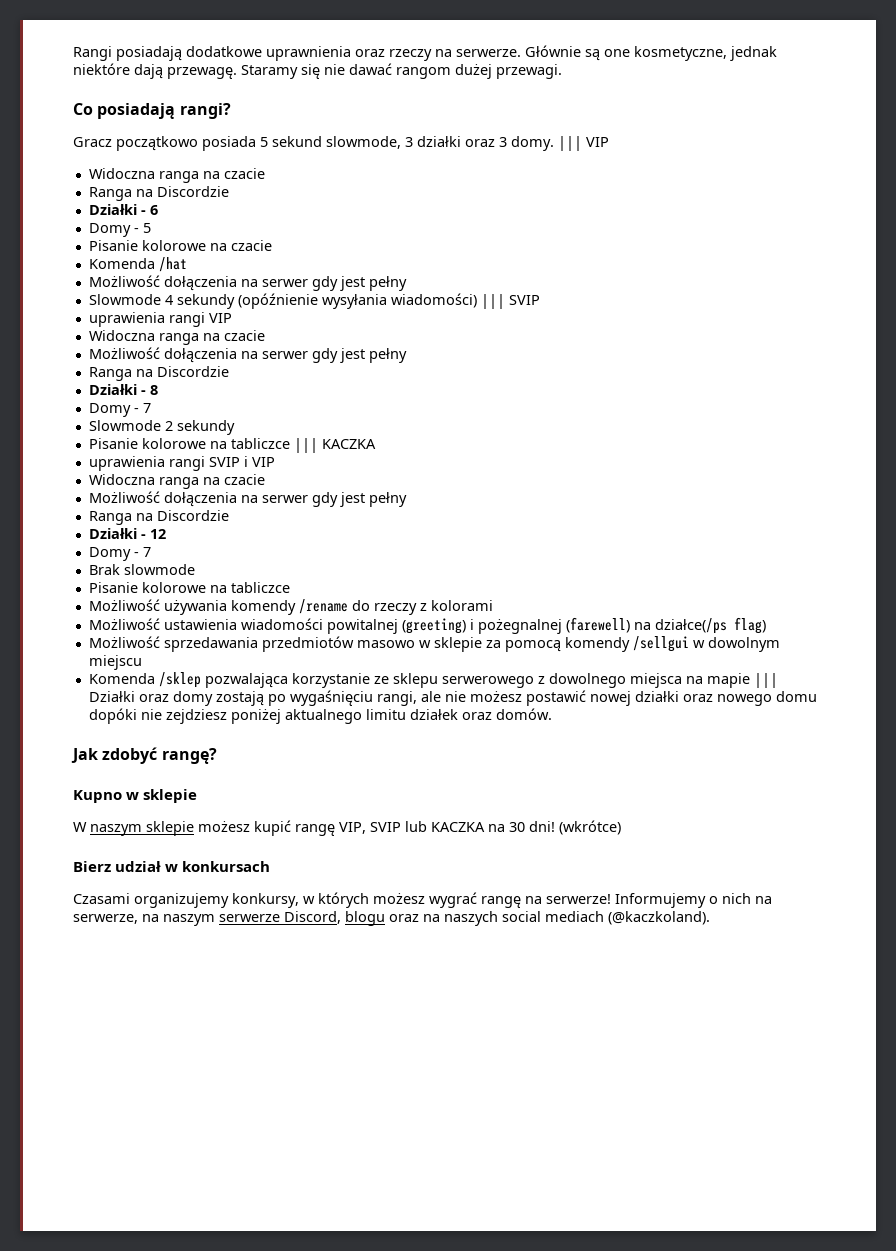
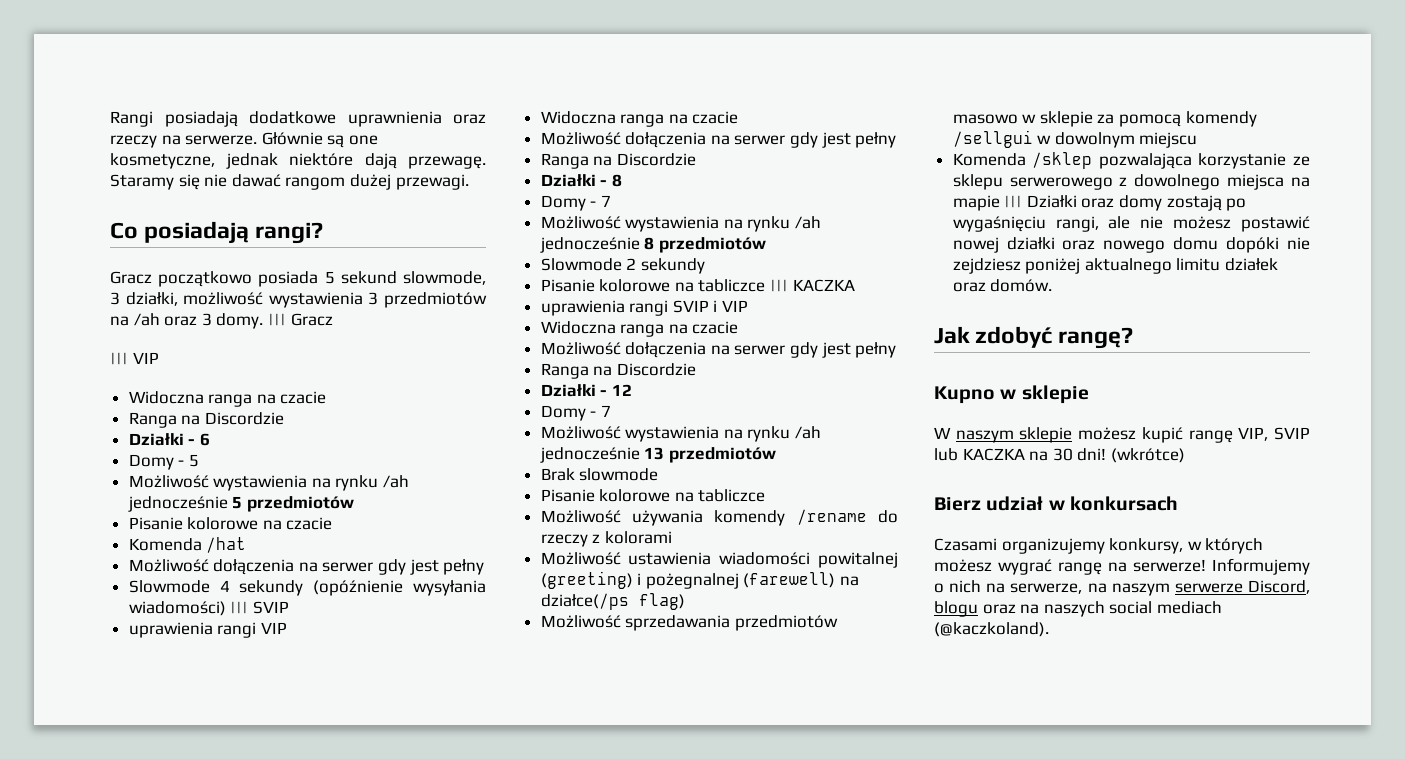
[417,136,461,147] działki -> [125,292,487,308] [110,313,160,326] działki, możliwość wystawienia 3 przedmiotów na /ah
(582, 143) none -> [290,313,333,326] [110,352,128,365] Gracz // |||
(151, 228) none -> [128,475,410,491] [127,496,354,512] // Możliwość wystawienia na rynku /ah jednocześnie 5 przedmiotów
(151, 408) none -> [540,216,822,232] [539,237,766,253] // Możliwość wystawienia na rynku /ah jednocześnie 8 przedmiotów
(151, 552) none -> [540,426,822,442] [539,447,776,463] // Możliwość wystawienia na rynku /ah jednocześnie 13 przedmiotów

